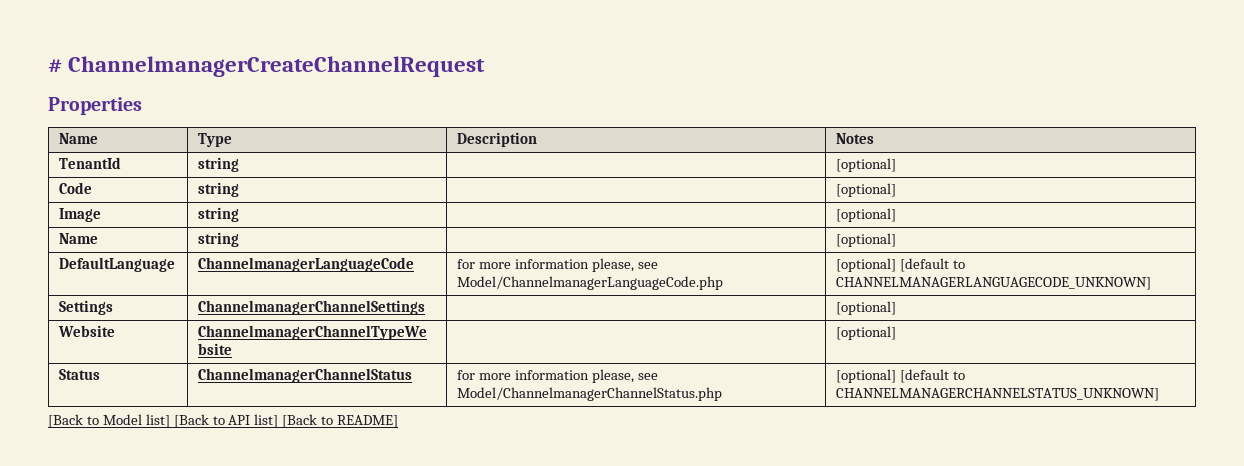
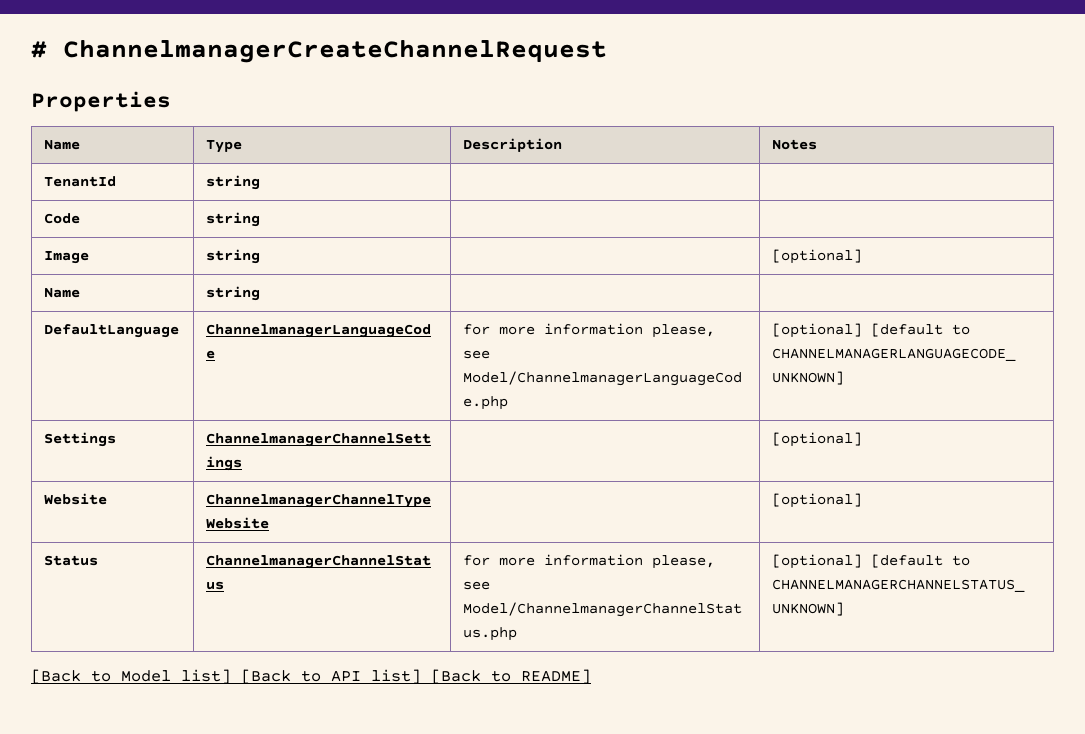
[836,158,897,172] [optional] -> (261, 182) none
[836,183,897,197] [optional] -> (261, 219) none
[836,233,897,247] [optional] -> (261, 293) none

